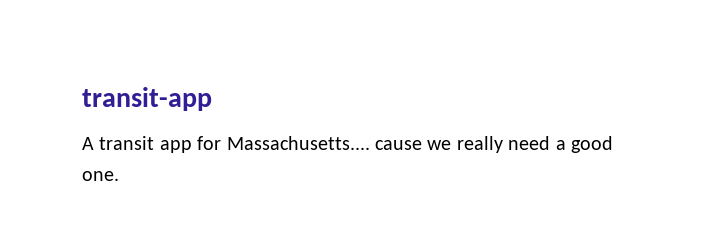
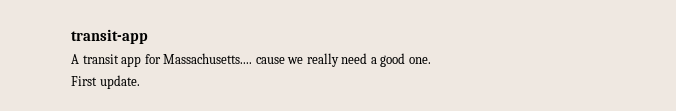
(119, 176) none -> [71,75,140,89] // First update.

